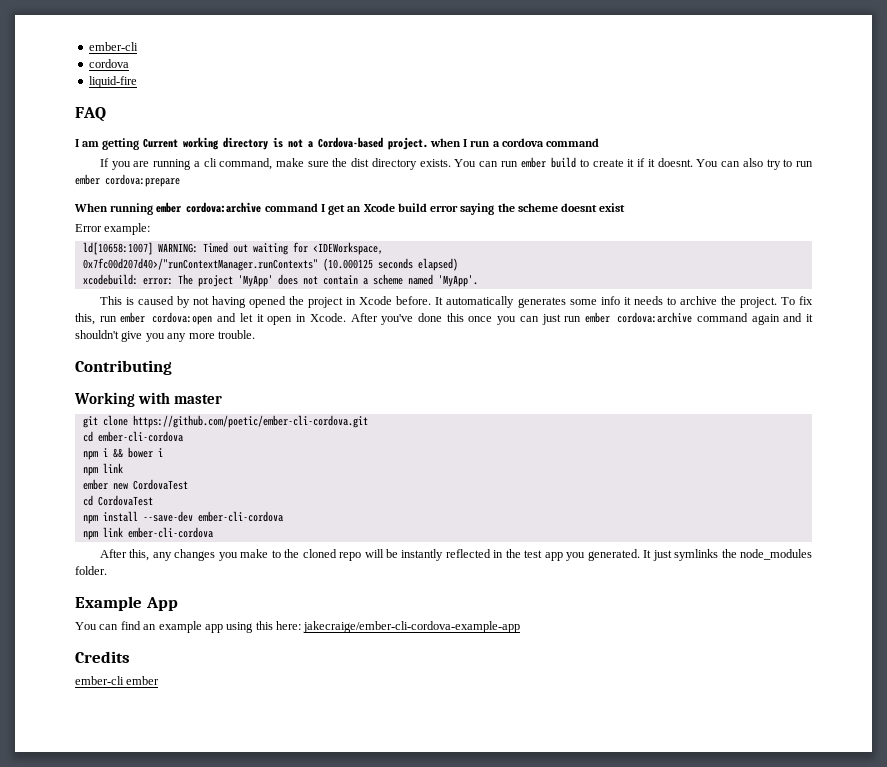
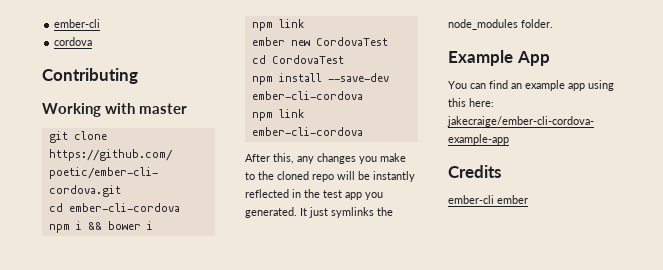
[88,76,137,88] [75,107,106,122] [75,137,600,150] [99,157,813,170] [75,174,180,187] [74,202,626,215] [75,223,151,235] [82,242,383,255] [82,258,458,271] [82,274,478,287] [99,296,814,308] [75,312,813,325] [75,330,255,342] // liquid-fire // FAQ // I am getting Current working directory is not a Cordova-based project. when I run a cordova command // If you are running a cli command, make sure the dist directory exists. You can run ember build to create it if it doesnt. You can also try to run ember cordova:prepare // When running ember cordova:archive command I get an Xcode build error saying the scheme doesnt exist // Error example: // ld[10658:1007] WARNING: Timed out waiting for <IDEWorkspace, // 0x7fc00d207d40>/"runContextManager.runContexts" (10.000125 seconds elapsed) // xcodebuild: error: The project 'MyApp' does not contain a scheme named 'MyApp'. // This is caused by not having opened the project in Xcode before. It automatically generates some info it needs to archive the project. To fix this, run ember cordova:open and let it open in Xcode. After you've done this once you can just run ember cordova:archive command again and it shouldn't give you any more trouble. -> (93, 41) none

